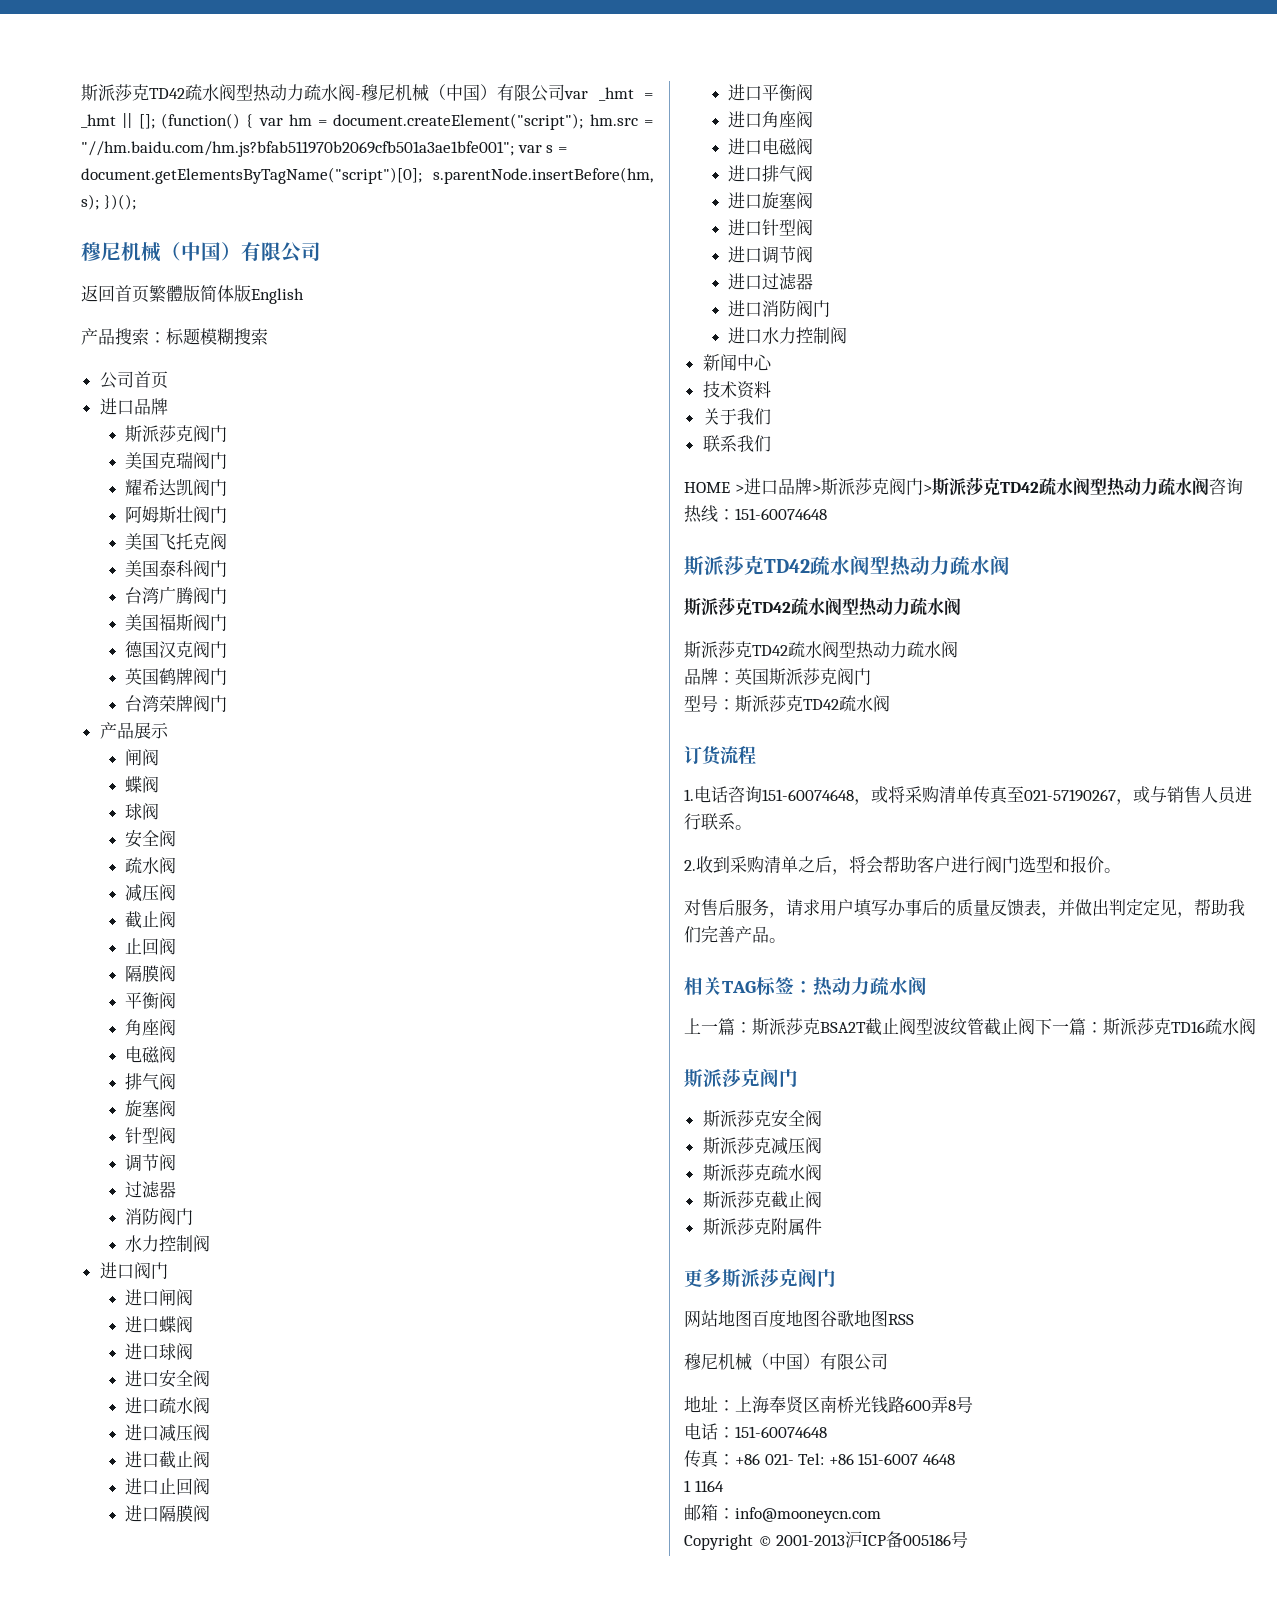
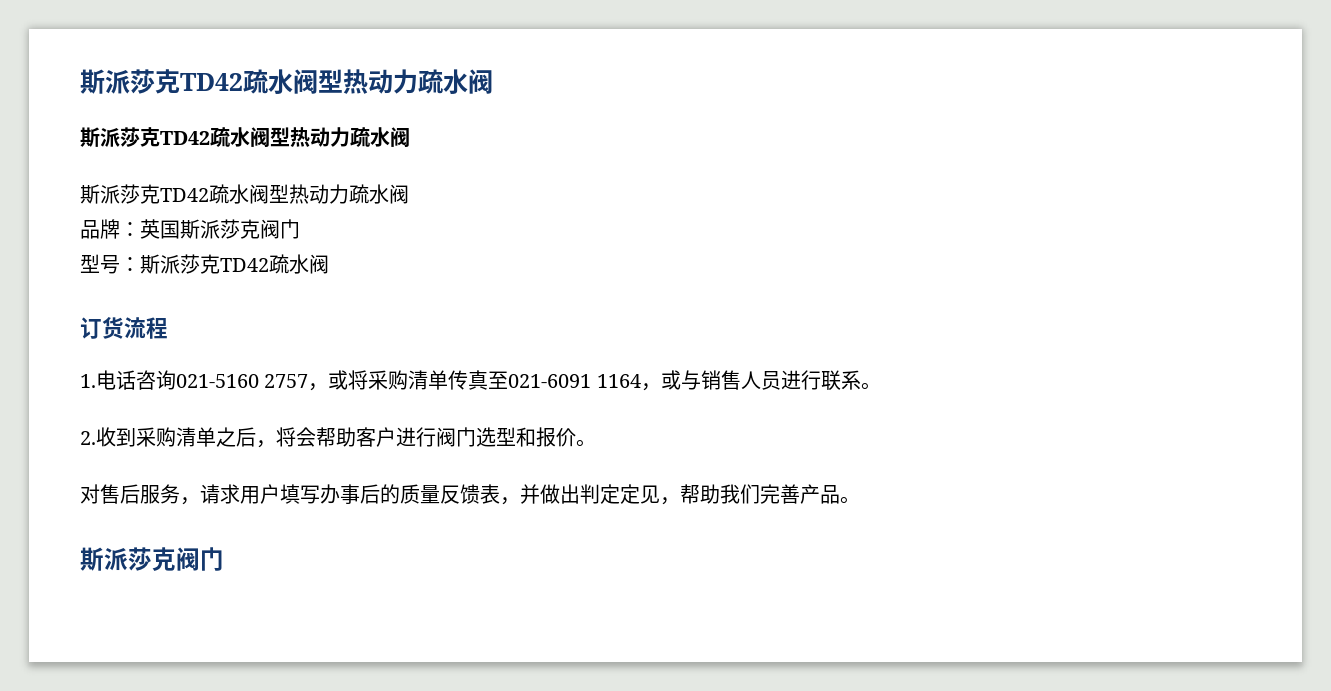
[81,84,653,102] [81,113,653,130] [81,141,567,157] [81,167,653,184] [81,194,136,210] [81,242,321,263] [81,285,304,304] [81,328,268,345] [99,371,168,389] [99,398,168,415] [124,425,227,442] [124,452,227,469] [124,478,227,496] [124,505,227,523] [124,533,227,550] [124,560,227,577] [124,586,227,604] [124,614,227,631] [124,641,227,658] [124,668,227,685] [124,695,227,712] [99,722,169,739] [124,749,159,766] [124,776,159,793] [124,803,159,820] [124,830,176,848] [124,857,176,874] [124,884,176,902] [124,911,176,929] [124,938,176,955] [124,965,176,982] [124,992,176,1009] [124,1019,176,1036] [124,1046,176,1064] [124,1073,176,1090] [124,1100,176,1117] [124,1127,176,1144] [124,1154,176,1172] [124,1181,176,1198] [124,1208,193,1225] [124,1235,210,1252] [99,1262,168,1279] [124,1289,193,1306] [124,1316,193,1333] [124,1343,193,1360] [124,1370,210,1388] [124,1397,210,1414] [124,1424,210,1442] [124,1451,210,1469] [124,1478,210,1495] [124,1505,210,1522] [727,84,813,101] [727,111,813,128] [727,138,813,156] [727,165,813,182] [727,192,813,209] [727,219,813,236] [727,246,813,264] [727,273,813,290] [727,300,830,317] [727,327,847,344] [702,354,772,371] [702,381,771,399] [702,408,771,425] [702,435,771,452] [684,477,1243,497] [684,505,827,523] [684,555,1010,577] 斯派莎克TD42疏水阀型热动力疏水阀-穆尼机械（中国）有限公司var _hmt = _hmt || []; (function() { var hm = document.createElement("script"); hm.src = "//hm.baidu.com/hm.js?bfab511970b2069cfb501a3ae1bfe001"; var s = document.getElementsByTagName("script")[0]; s.parentNode.insertBefore(hm, s); })(); // 穆尼机械（中国）有限公司 // 返回首页繁體版简体版English // 产品搜索：标题模糊搜索 // 公司首页 // 进口品牌 // 斯派莎克阀门 // 美国克瑞阀门 // 耀希达凯阀门 // 阿姆斯壮阀门 // 美国飞托克阀 // 美国泰科阀门 // 台湾广腾阀门 // 美国福斯阀门 // 德国汉克阀门 // 英国鹤牌阀门 // 台湾荣牌阀门 // 产品展示 // 闸阀 // 蝶阀 // 球阀 // 安全阀 // 疏水阀 // 减压阀 // 截止阀 // 止回阀 // 隔膜阀 // 平衡阀 // 角座阀 // 电磁阀 // 排气阀 // 旋塞阀 // 针型阀 // 调节阀 // 过滤器 // 消防阀门 // 水力控制阀 // 进口阀门 // 进口闸阀 // 进口蝶阀 // 进口球阀 // 进口安全阀 // 进口疏水阀 // 进口减压阀 // 进口截止阀 // 进口止回阀 // 进口隔膜阀 // 进口平衡阀 // 进口角座阀 // 进口电磁阀 // 进口排气阀 // 进口旋塞阀 // 进口针型阀 // 进口调节阀 // 进口过滤器 // 进口消防阀门 // 进口水力控制阀 // 新闻中心 // 技术资料 // 关于我们 // 联系我们 // HOME >进口品牌>斯派莎克阀门>斯派莎克TD42疏水阀型热动力疏水阀咨询热线：151-60074648 // 斯派莎克TD42疏水阀型热动力疏水阀 -> [80,69,493,94] 斯派莎克TD42疏水阀型热动力疏水阀
[762,789,854,801] 151-60074648 -> [176,374,309,388] 021-5160 2757
[1024,789,1116,802] 021-57190267 -> [508,374,641,388] 021-6091 1164
[684,976,927,997] [684,1018,1256,1036] [684,1068,798,1087] [702,1110,822,1128] [702,1137,822,1155] [702,1164,822,1181] [702,1191,822,1209] [702,1218,822,1235] [684,1268,836,1287] [684,1310,914,1328] [684,1353,888,1371] [684,1396,973,1414] [684,1423,827,1440] [684,1450,955,1468] [684,1480,724,1492] [684,1504,881,1523] [684,1531,969,1550] 相关TAG标签：热动力疏水阀 // 上一篇：斯派莎克BSA2T截止阀型波纹管截止阀下一篇：斯派莎克TD16疏水阀 // 斯派莎克阀门 // 斯派莎克安全阀 // 斯派莎克减压阀 // 斯派莎克疏水阀 // 斯派莎克截止阀 // 斯派莎克附属件 // 更多斯派莎克阀门 // 网站地图百度地图谷歌地图RSS // 穆尼机械（中国）有限公司 // 地址：上海奉贤区南桥光钱路600弄8号 // 电话：151-60074648 // 传真：+86 021- Tel: +86 151-6007 4648 // 1 1164 // 邮箱：info@mooneycn.com // Copyright © 2001-2013沪ICP备005186号 -> [80,547,224,571] 斯派莎克阀门

